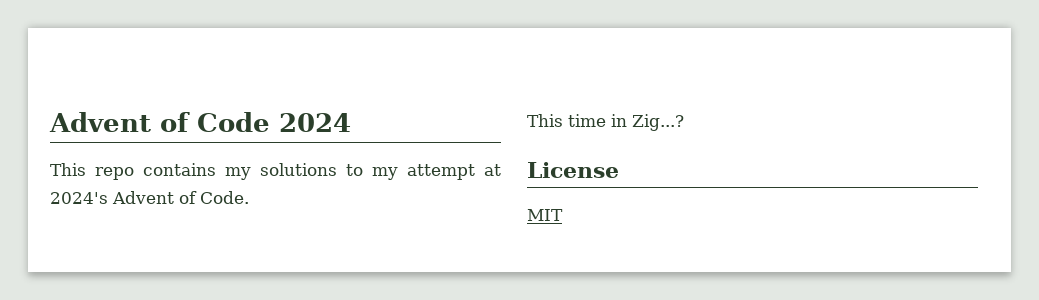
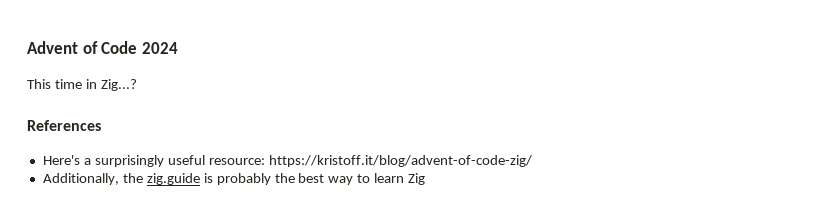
[95,163,501,180] [50,191,249,204] [527,114,684,131] [527,162,619,178] [527,209,563,221] repo contains my solutions to my attempt at 2024's Advent of Code. // This time in Zig...? // License // MIT -> [54,79,137,91] [27,120,101,131] [42,155,532,167] [42,173,426,185] time in Zig...? // References // Here's a surprisingly useful resource: https://kristoff.it/blog/advent-of-code-zig/ // Additionally, the zig.guide is probably the best way to learn Zig

